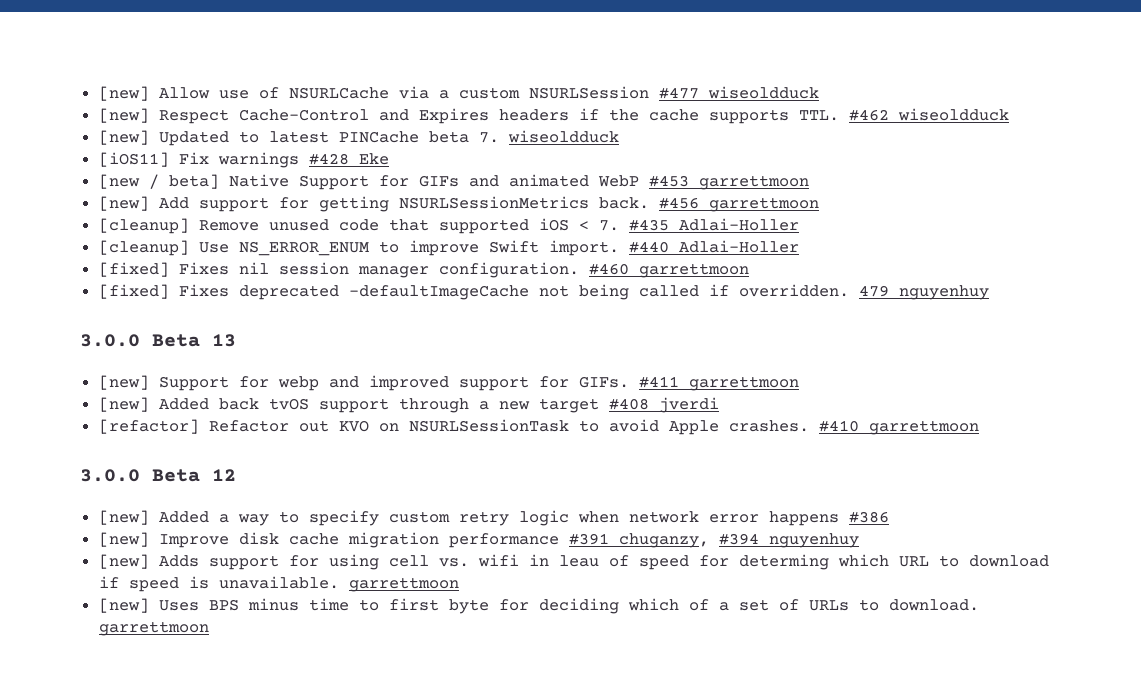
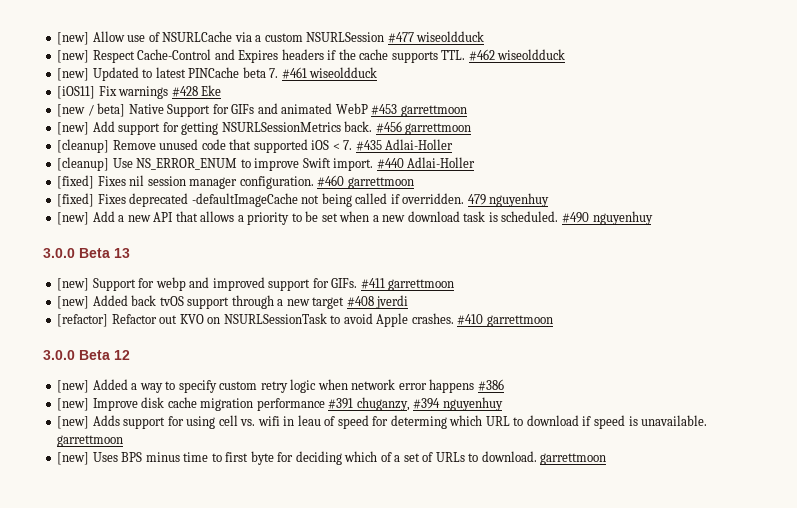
(499, 137) none -> [281,67,307,79] #461
(989, 292) none -> [57,211,653,225] // [new] Add a new API that allows a priority to be set when a new download task is scheduled. #490 nguyenhuy

